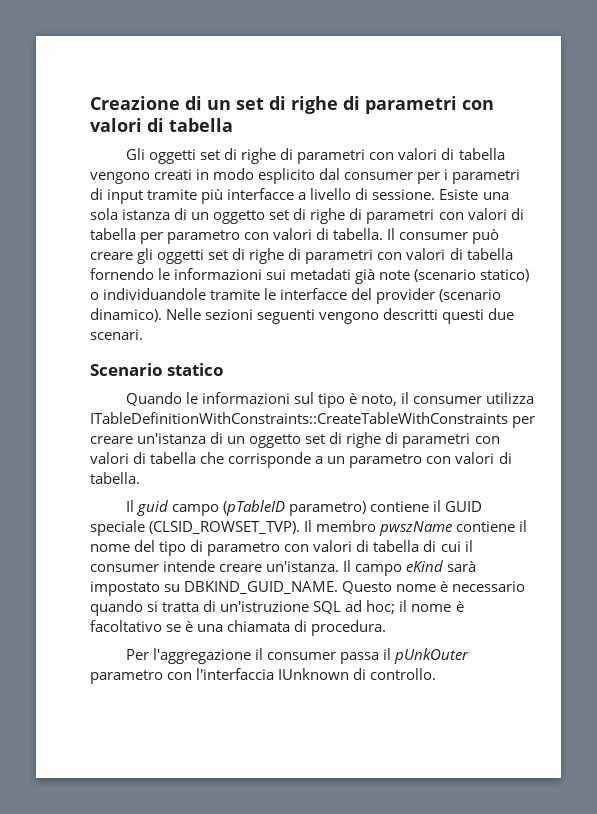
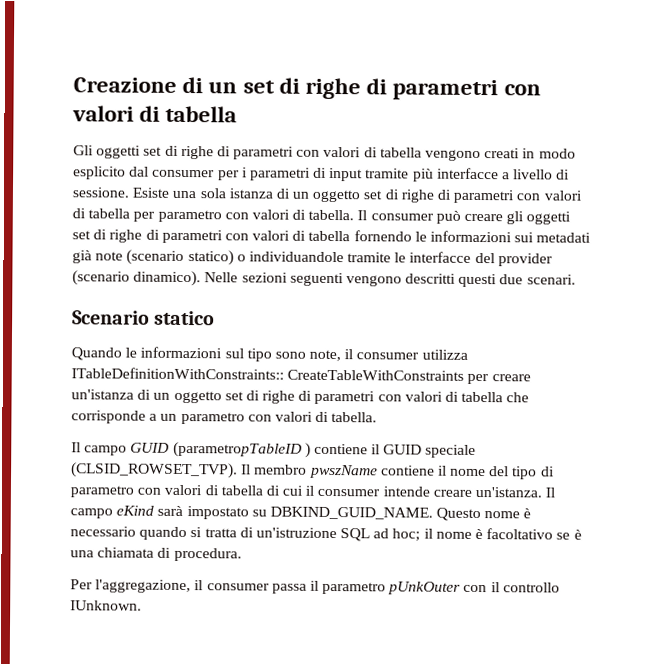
[349,393,398,406] è noto, -> [274,349,342,362] sono note,
[90,412,508,424] ITableDefinitionWithConstraints::CreateTableWithConstraints -> [71,367,465,381] ITableDefinitionWithConstraints:: CreateTableWithConstraints
[137,500,367,516] guid campo (pTableID parametro) -> [84,441,311,458] campo GUID (parametropTableID )
[153,648,252,664] l'aggregazione -> [95,579,192,594] l'aggregazione,
[394,648,470,664] [90,668,437,684] pUnkOuter parametro con l'interfaccia IUnknown di controllo. -> [322,581,560,595] [70,600,142,611] parametro pUnkOuter con il controllo IUnknown.

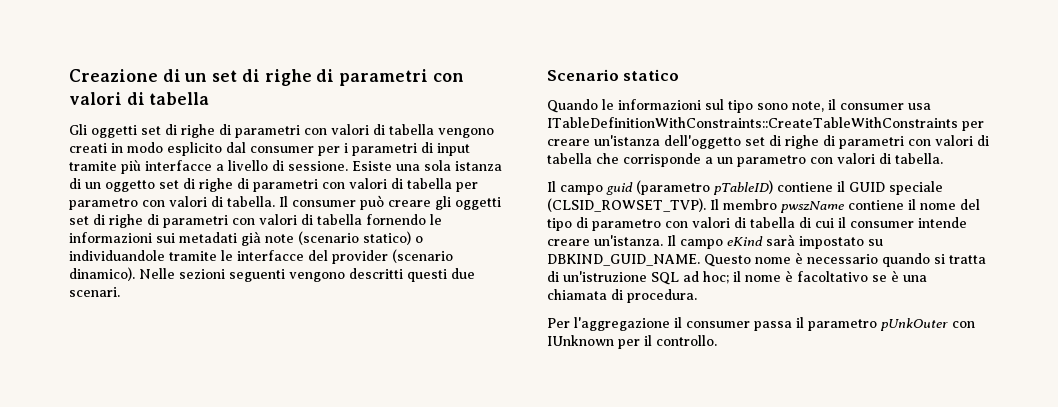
[421,349,468,360] [71,367,531,385] [71,389,222,404] utilizza ITableDefinitionWithConstraints:: CreateTableWithConstraints per creare un'istanza di un oggetto -> [908,103,931,110] [547,117,984,131] [547,135,741,149] usa ITableDefinitionWithConstraints::CreateTableWithConstraints per creare un'istanza dell'oggetto
[130,441,311,458] GUID (parametropTableID ) -> [606,180,773,195] guid (parametro pTableID)
[95,579,192,594] l'aggregazione, -> [574,317,670,331] l'aggregazione
[490,582,560,593] [70,600,142,611] il controllo IUnknown. -> [547,335,717,349] IUnknown per il controllo.

